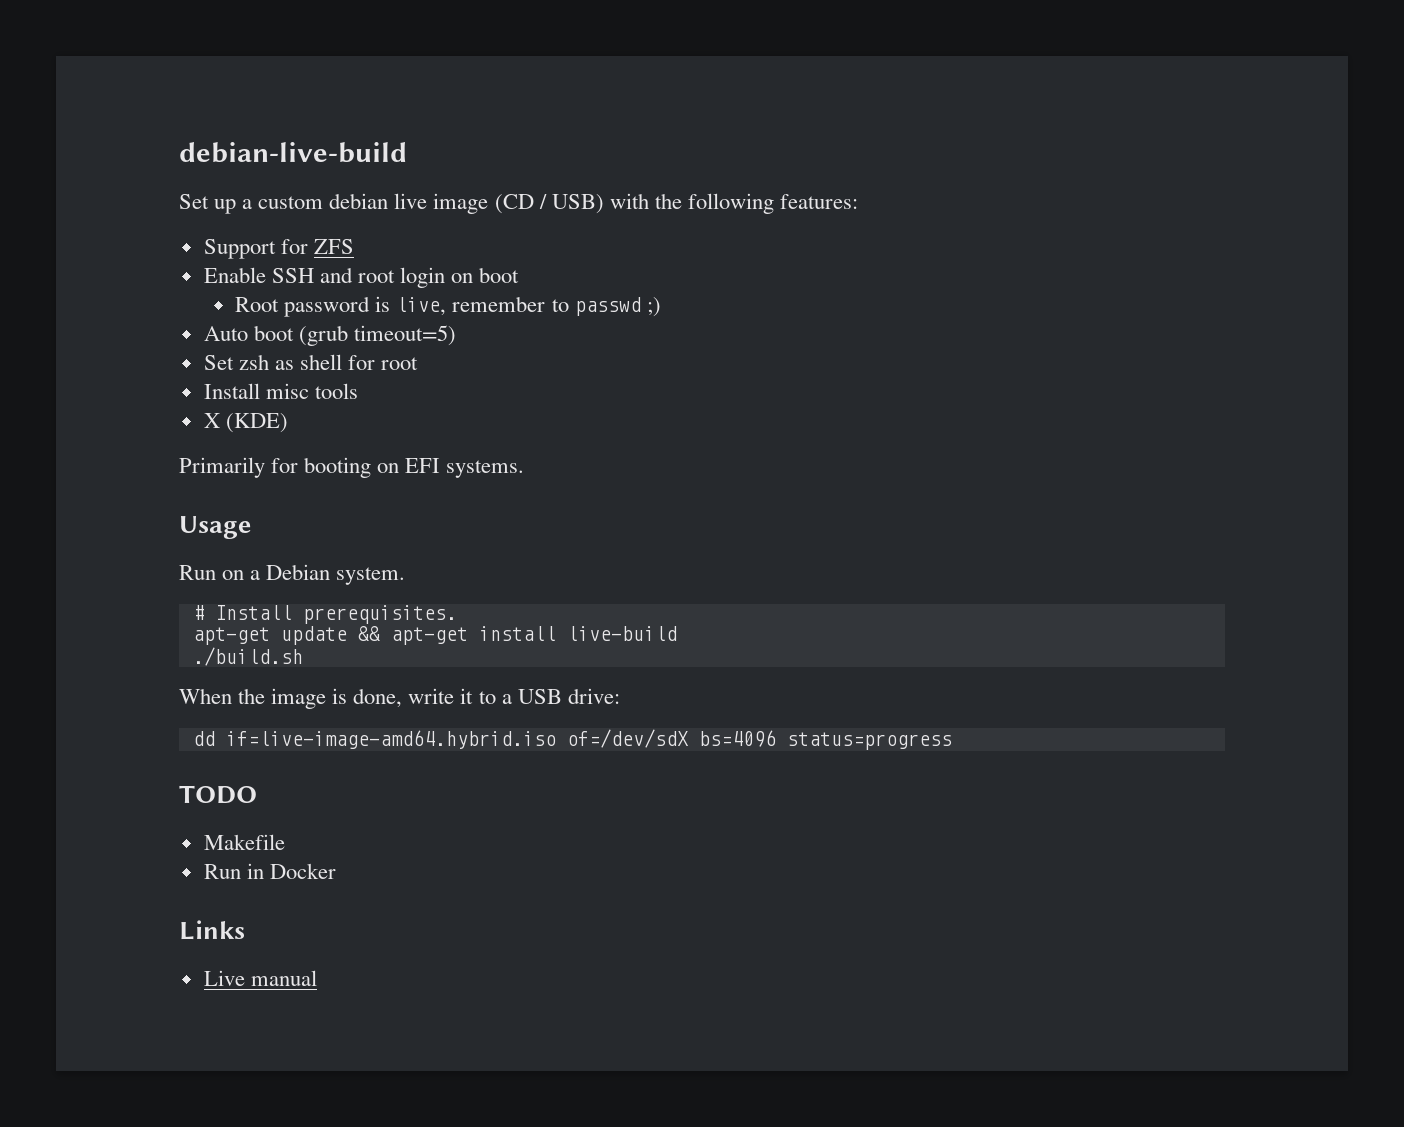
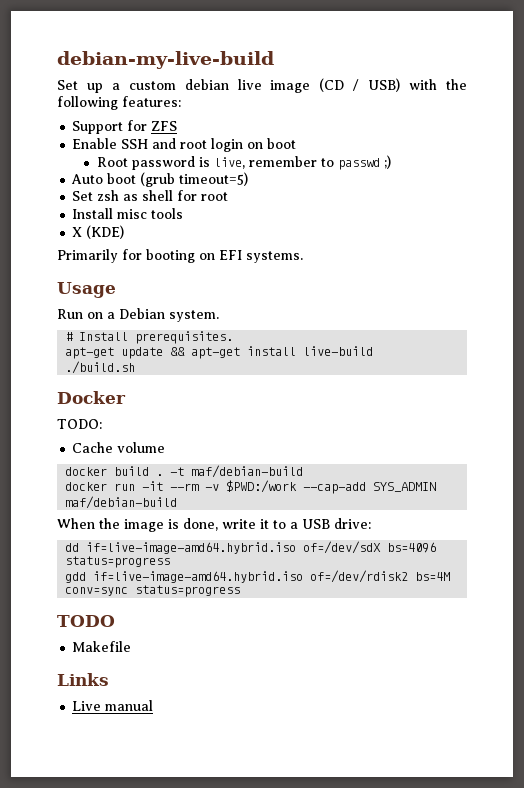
[179,142,407,163] debian-live-build -> [57,51,274,69] debian-my-live-build
(303, 656) none -> [57,391,126,404] [57,419,102,429] [72,442,166,453] [65,465,304,478] [65,480,437,494] [65,496,178,509] // Docker // TODO: // Cache volume // docker build . -t maf/debian-build // docker run -it --rm -v $PWD:/work --cap-add SYS_ADMIN maf/debian-build
(952, 741) none -> [65,570,451,583] [65,585,241,597] // gdd if=live-image-amd64.hybrid.iso of=/dev/rdisk2 bs=4M conv=sync status=progress
[203,863,336,879] // Run in Docker -> (132, 646) none

